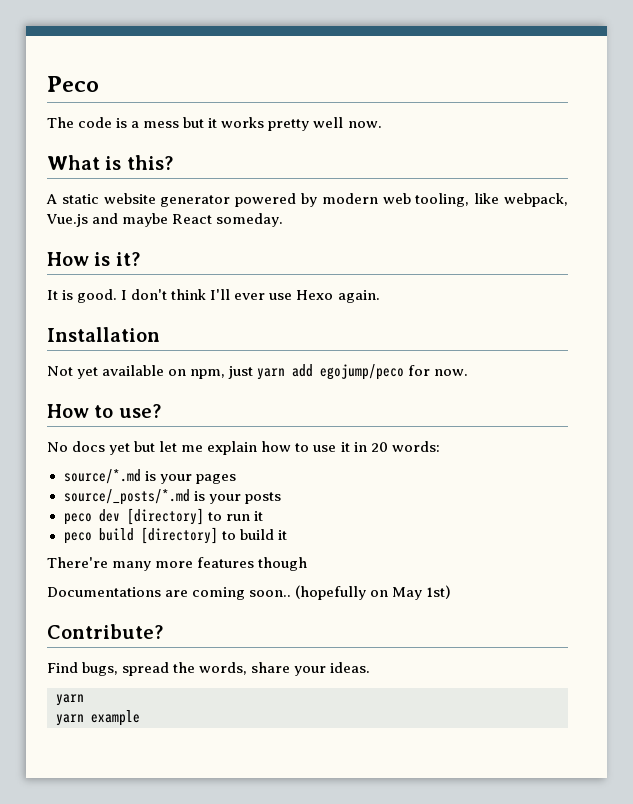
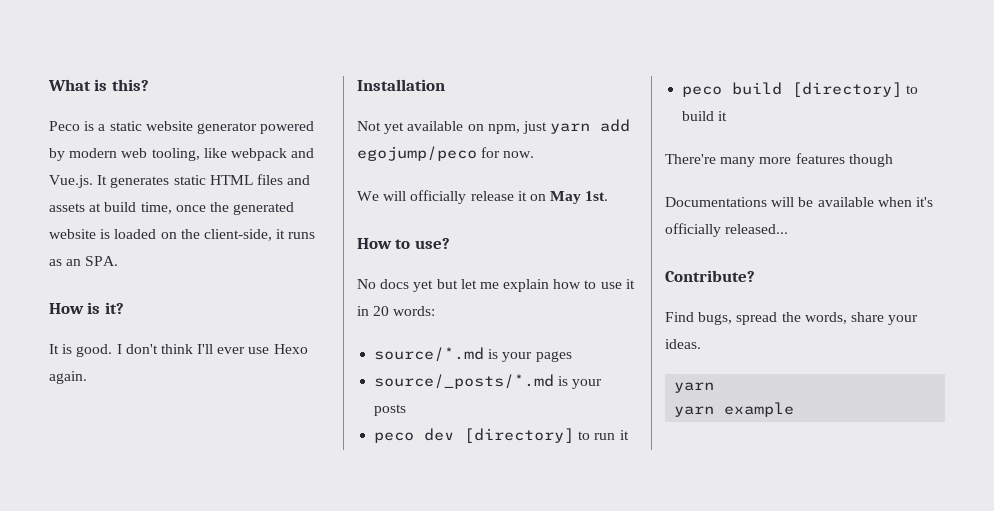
[47,76,99,92] [47,117,382,131] Peco // The code is a mess but it works pretty well now. // -> (48, 85) none
[46,194,57,204] A -> [49,121,106,131] Peco is a
[504,193,568,207] [46,213,284,227] webpack, Vue.js and maybe React someday. -> [230,148,315,161] [49,174,311,188] [49,202,295,215] [49,229,316,241] [49,256,119,266] webpack and Vue.js. It generates static HTML files and assets at build time, once the generated website is loaded on the client-side, it runs as an SPA.
(469, 372) none -> [357,190,609,204] // We will officially release it on May 1st.
[165,585,452,600] are coming soon.. (hopefully on May 1st) -> [771,197,933,207] [665,223,789,237] will be available when it's officially released...

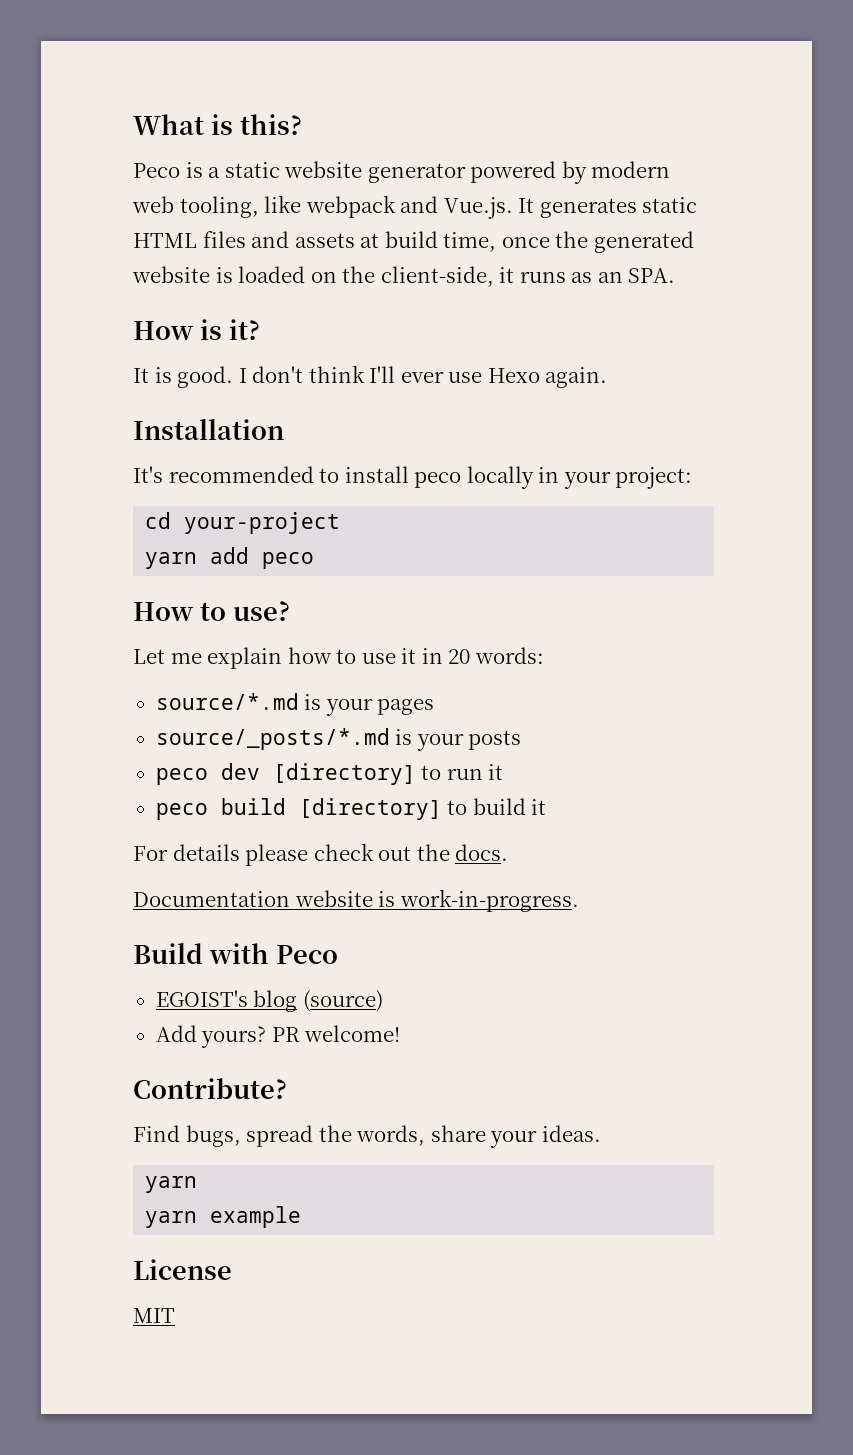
[357,119,631,134] [357,146,535,161] [357,190,609,204] [357,238,450,249] [357,279,477,292] Not yet available on npm, just yarn add egojump/peco for now. // We will officially release it on May 1st. // How to use? // No docs yet but let -> [133,466,693,489] [145,512,341,534] [145,547,315,569] [133,601,290,621] [133,649,165,664] It's recommended to install peco locally in your project: // cd your-project // yarn add peco // How to use? // Let
[665,153,893,167] [665,197,933,207] [665,223,789,237] There're many more features though // Documentations will be available when it's officially released... -> [133,843,509,866] [133,889,579,912] [133,943,338,964] [155,990,383,1012] [155,1025,401,1048] For details please check out the docs. // Documentation website is work-in-progress. // Build with Peco // EGOIST's blog (source) // Add yours? PR welcome!
(795, 409) none -> [133,1259,232,1280] [133,1308,175,1323] // License // MIT

